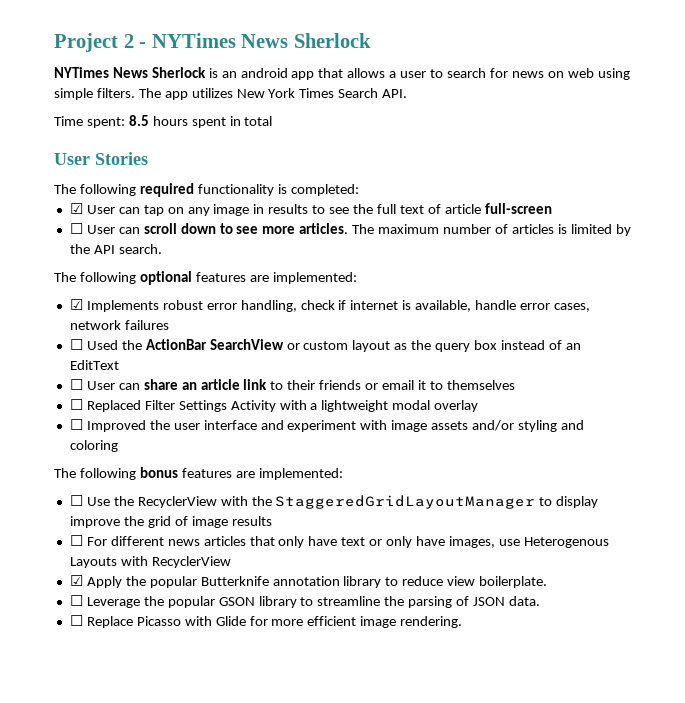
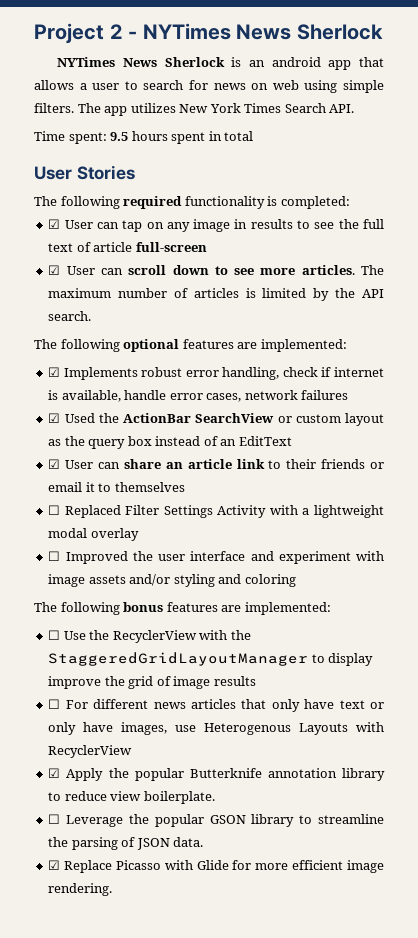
[128,115,149,126] 8.5 -> [110,132,129,141] 9.5
[69,223,83,234] ☐ -> [48,265,61,275] ☑
[69,339,83,350] ☐ -> [48,413,61,423] ☑
[69,379,83,390] ☐ -> [48,459,61,469] ☑
[69,615,83,626] ☐ -> [48,860,61,870] ☑

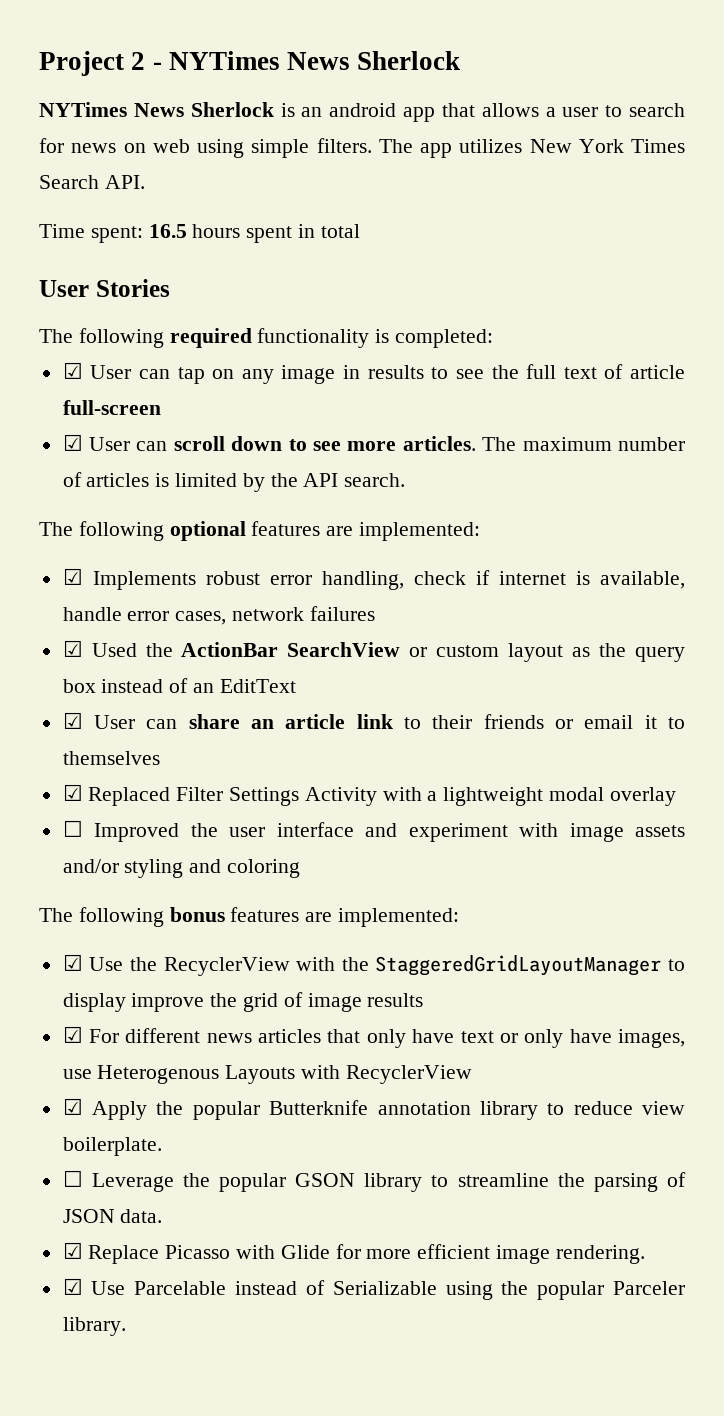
[110,132,129,141] 9.5 -> [148,224,187,238] 16.5
[48,505,61,515] ☐ -> [62,784,83,801] ☑
[48,630,61,640] ☐ -> [62,954,83,971] ☑
[48,699,61,709] ☐ -> [62,1026,83,1043] ☑
(113, 889) none -> [62,1278,686,1300] [62,1317,126,1336] // ☑ Use Parcelable instead of Serializable using the popular Parceler library.

